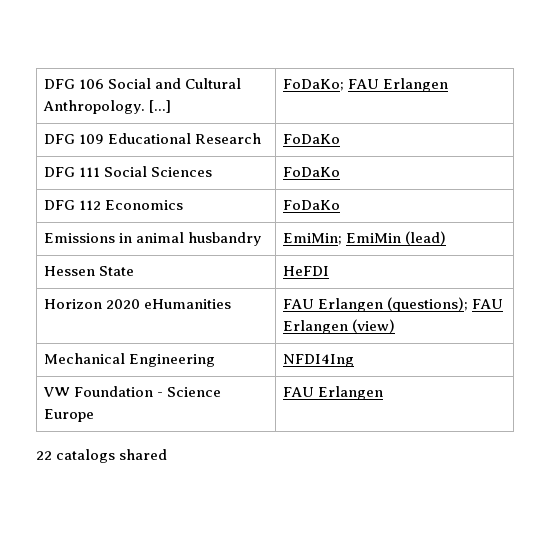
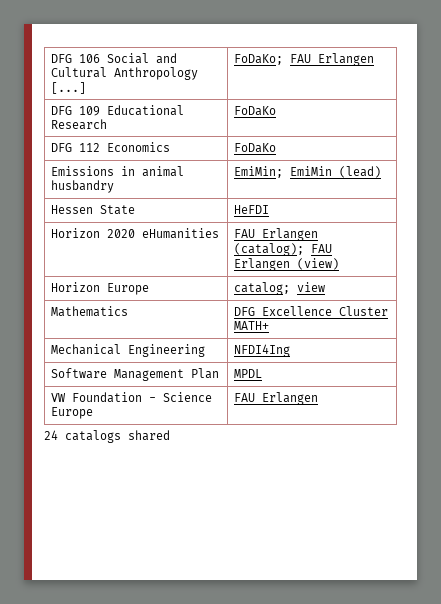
[43,100,146,114] Anthropology. -> [114,67,199,80] Anthropology
[44,166,213,177] [283,167,341,177] // DFG 111 Social Sciences | FoDaKo -> (277, 111) none
[387,297,469,312] (questions); -> [234,243,305,256] (catalog);
(396, 326) none -> [51,282,150,295] [234,282,326,295] [51,306,129,317] [234,306,389,316] [234,321,270,330] // Horizon Europe | catalog; view // Mathematics | DFG Excellence Cluster MATH+
(355, 360) none -> [51,368,220,381] [234,369,263,378] // Software Management Plan | MPDL
[36,451,52,460] 22 -> [44,430,58,440] 24

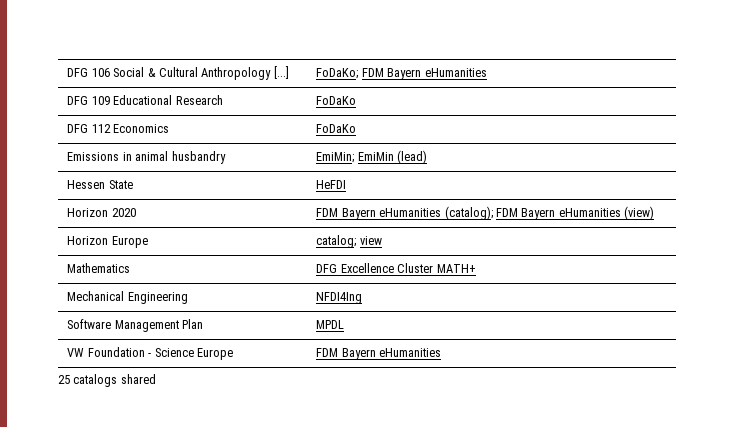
[156,53,178,64] and -> [147,68,156,77] &
[290,53,375,66] FAU Erlangen -> [361,68,487,80] FDM Bayern eHumanities
[142,228,220,239] [234,228,319,241] [234,243,333,256] [234,258,291,271] eHumanities | FAU Erlangen (catalog); FAU Erlangen -> [316,206,621,220] | FDM Bayern eHumanities (catalog); FDM Bayern eHumanities
[234,392,319,405] [44,430,58,440] FAU Erlangen // 24 -> [316,348,442,360] [58,375,70,384] FDM Bayern eHumanities // 25

